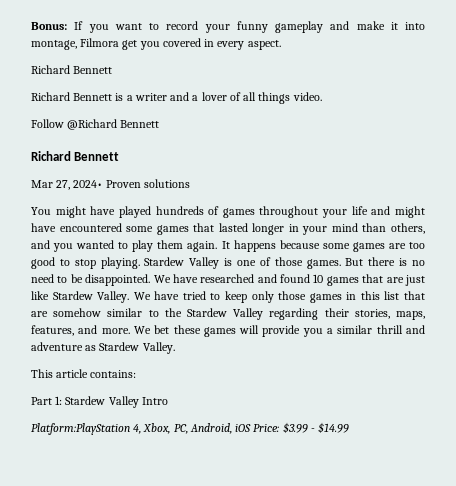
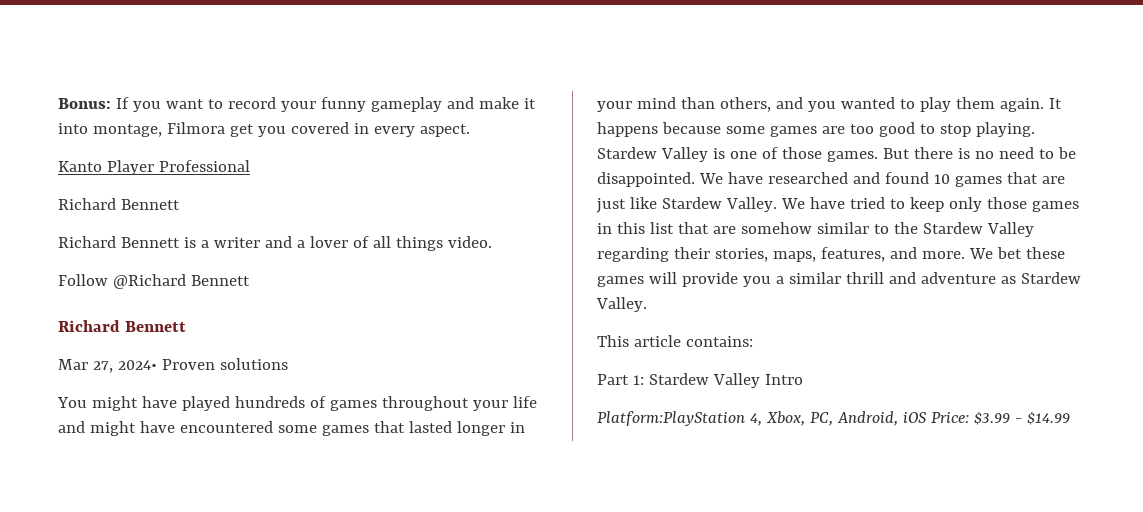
(281, 45) none -> [58,160,250,175] // Kanto Player Professional

